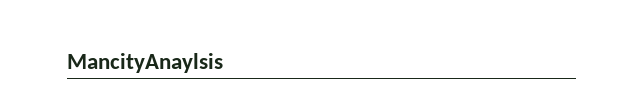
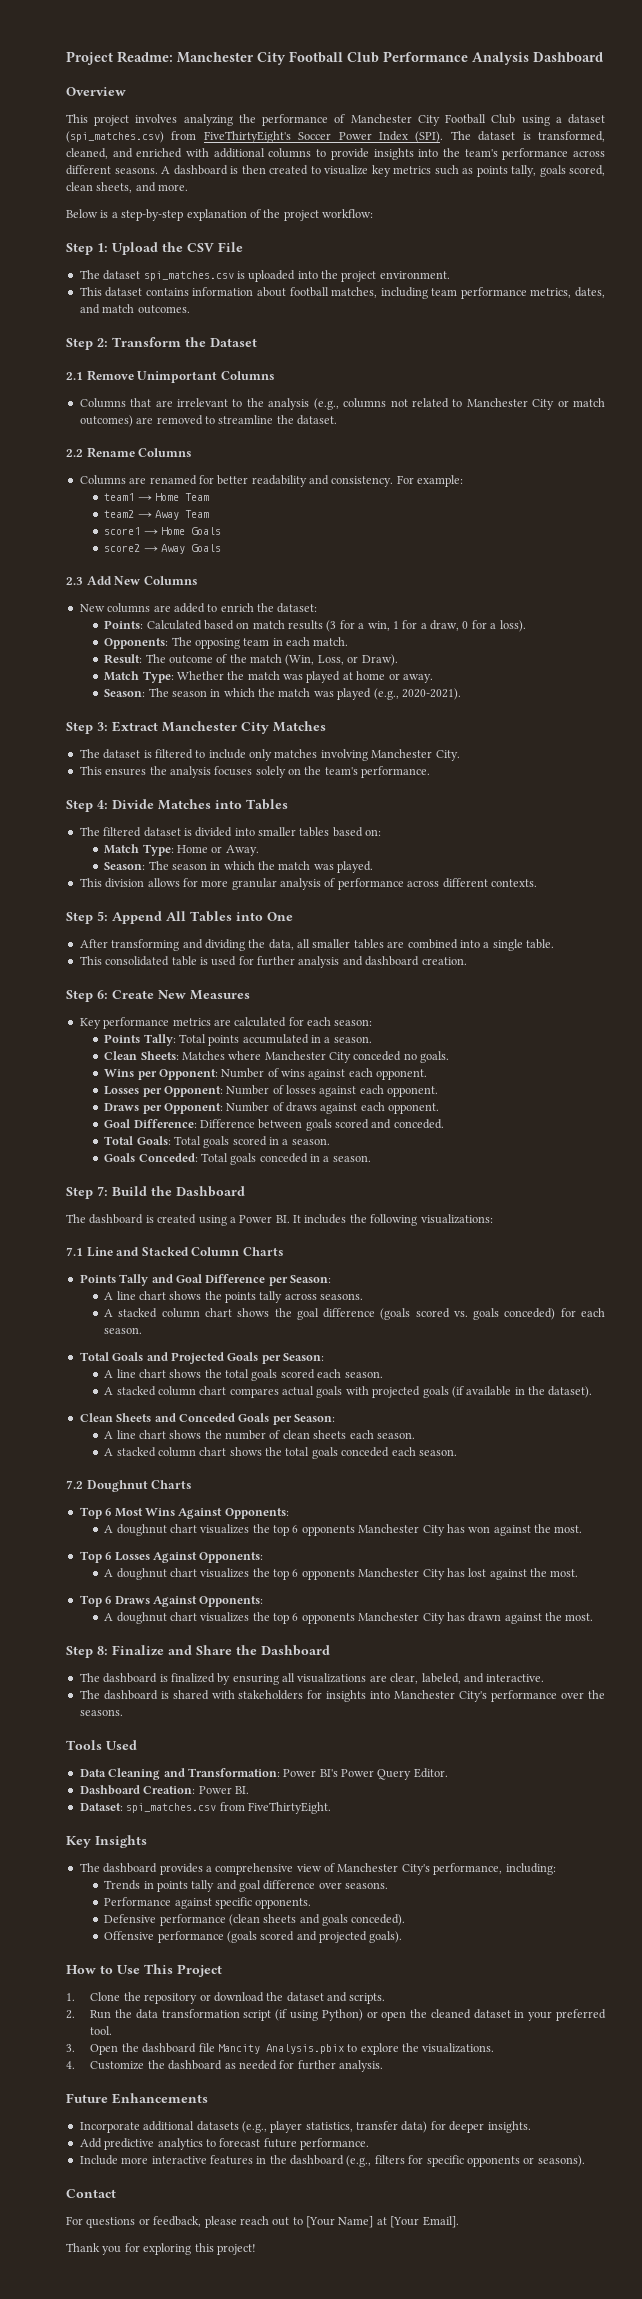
[67,53,223,73] MancityAnaylsis -> [66,51,603,65] [66,87,126,96] [66,114,605,126] [66,131,605,143] [66,148,605,160] [66,165,605,177] [66,182,189,193] [66,209,373,221] [66,242,243,255] [79,270,450,282] [79,287,605,299] [79,304,190,314] [66,337,257,350] [66,370,275,383] [79,398,606,410] [79,415,337,427] [66,447,193,458] [79,475,464,487] [104,493,209,501] [104,510,209,520] [104,527,221,535] [104,544,221,554] [66,576,198,585] [79,603,318,613] [104,620,526,632] [104,637,349,649] [104,654,398,666] [104,671,433,683] [104,688,461,700] [66,721,326,734] [79,749,460,761] [79,766,431,778] [66,799,288,812] [79,827,382,837] [104,844,259,856] [104,861,374,873] [79,878,537,890] [66,911,293,924] [79,939,554,951] [79,956,467,968] [66,990,250,1002] [79,1017,373,1029] [104,1034,372,1046] [104,1051,450,1063] [104,1068,428,1080] [104,1085,439,1097] [104,1102,440,1114] [104,1119,444,1131] [104,1136,330,1148] [104,1153,371,1165] [66,1186,245,1199] [66,1214,493,1226] [66,1247,284,1257] [79,1274,331,1286] [104,1291,364,1303] [104,1308,605,1320] [104,1327,143,1334] [79,1352,324,1364] [104,1369,383,1381] [104,1386,593,1398] [79,1413,335,1425] [104,1430,415,1440] [104,1447,457,1459] [66,1480,193,1492] [79,1507,289,1519] [104,1524,583,1536] [79,1551,264,1563] [104,1568,579,1580] [79,1595,264,1607] [104,1612,594,1624] [66,1645,330,1658] [79,1673,545,1685] [79,1690,605,1702] [79,1709,123,1716] [66,1740,137,1750] [79,1768,448,1780] [79,1785,249,1795] [79,1802,331,1814] [66,1835,147,1848] [79,1863,556,1875] [104,1880,389,1892] [104,1897,312,1909] [104,1914,406,1926] [104,1931,403,1943] [66,1964,222,1977] [66,1992,386,2004] [66,2009,606,2021] [90,2026,113,2035] [66,2043,495,2055] [66,2060,384,2072] [66,2093,208,2104] [79,2121,531,2133] [79,2138,369,2150] [79,2155,585,2167] [66,2189,116,2198] [66,2216,459,2228] [66,2243,256,2255] Project Readme: Manchester City Football Club Performance Analysis Dashboard // Overview // This project involves analyzing the performance of Manchester City Football Club using a dataset (spi_matches.csv) from FiveThirtyEight's Soccer Power Index (SPI). The dataset is transformed, cleaned, and enriched with additional columns to provide insights into the team's performance across different seasons. A dashboard is then created to visualize key metrics such as points tally, goals scored, clean sheets, and more. // Below is a step-by-step explanation of the project workflow: // Step 1: Upload the CSV File // The dataset spi_matches.csv is uploaded into the project environment. // This dataset contains information about football matches, including team performance metrics, dates, and match outcomes. // Step 2: Transform the Dataset // 2.1 Remove Unimportant Columns // Columns that are irrelevant to the analysis (e.g., columns not related to Manchester City or match outcomes) are removed to streamline the dataset. // 2.2 Rename Columns // Columns are renamed for better readability and consistency. For example: // team1 → Home Team // team2 → Away Team // score1 → Home Goals // score2 → Away Goals // 2.3 Add New Columns // New columns are added to enrich the dataset: // Points: Calculated based on match results (3 for a win, 1 for a draw, 0 for a loss). // Opponents: The opposing team in each match. // Result: The outcome of the match (Win, Loss, or Draw). // Match Type: Whether the match was played at home or away. // Season: The season in which the match was played (e.g., 2020-2021). // Step 3: Extract Manchester City Matches // The dataset is filtered to include only matches involving Manchester City. // This ensures the analysis focuses solely on the team's performance. // Step 4: Divide Matches into Tables // The filtered dataset is divided into smaller tables based on: // Match Type: Home or Away. // Season: The season in which the match was played. // This division allows for more granular analysis of performance across different contexts. // Step 5: Append All Tables into One // After transforming and dividing the data, all smaller tables are combined into a single table. // This consolidated table is used for further analysis and dashboard creation. // Step 6: Create New Measures // Key performance metrics are calculated for each season: // Points Tally: Total points accumulated in a season. // Clean Sheets: Matches where Manchester City conceded no goals. // Wins per Opponent: Number of wins against each opponent. // Losses per Opponent: Number of losses against each opponent. // Draws per Opponent: Number of draws against each opponent. // Goal Difference: Difference between goals scored and conceded. // Total Goals: Total goals scored in a season. // Goals Conceded: Total goals conceded in a season. // Step 7: Build the Dashboard // The dashboard is created using a Power BI. It includes the following visualizations: // 7.1 Line and Stacked Column Charts // Points Tally and Goal Difference per Season: // A line chart shows the points tally across seasons. // A stacked column chart shows the goal difference (goals scored vs. goals conceded) for each season. // Total Goals and Projected Goals per Season: // A line chart shows the total goals scored each season. // A stacked column chart compares actual goals with projected goals (if available in the dataset). // Clean Sheets and Conceded Goals per Season: // A line chart shows the number of clean sheets each season. // A stacked column chart shows the total goals conceded each season. // 7.2 Doughnut Charts // Top 6 Most Wins Against Opponents: // A doughnut chart visualizes the top 6 opponents Manchester City has won against the most. // Top 6 Losses Against Opponents: // A doughnut chart visualizes the top 6 opponents Manchester City has lost against the most. // Top 6 Draws Against Opponents: // A doughnut chart visualizes the top 6 opponents Manchester City has drawn against the most. // Step 8: Finalize and Share the Dashboard // The dashboard is finalized by ensuring all visualizations are clear, labeled, and interactive. // The dashboard is shared with stakeholders for insights into Manchester City's performance over the seasons. // Tools Used // Data Cleaning and Transformation: Power BI's Power Query Editor. // Dashboard Creation: Power BI. // Dataset: spi_matches.csv from FiveThirtyEight. // Key Insights // The dashboard provides a comprehensive view of Manchester City's performance, including: // Trends in points tally and goal difference over seasons. // Performance against specific opponents. // Defensive performance (clean sheets and goals conceded). // Offensive performance (goals scored and projected goals). // How to Use This Project // 1. Clone the repository or download the dataset and scripts. // 2. Run the data transformation script (if using Python) or open the cleaned dataset in your preferred tool. // 3. Open the dashboard file Mancity Analysis.pbix to explore the visualizations. // 4. Customize the dashboard as needed for further analysis. // Future Enhancements // Incorporate additional datasets (e.g., player statistics, transfer data) for deeper insights. // Add predictive analytics to forecast future performance. // Include more interactive features in the dashboard (e.g., filters for specific opponents or seasons). // Contact // For questions or feedback, please reach out to [Your Name] at [Your Email]. // Thank you for exploring this project!

